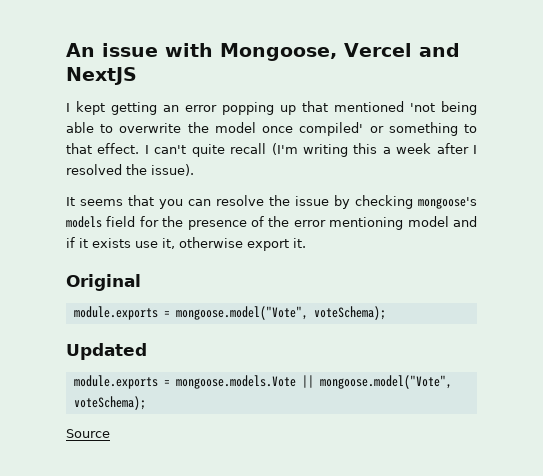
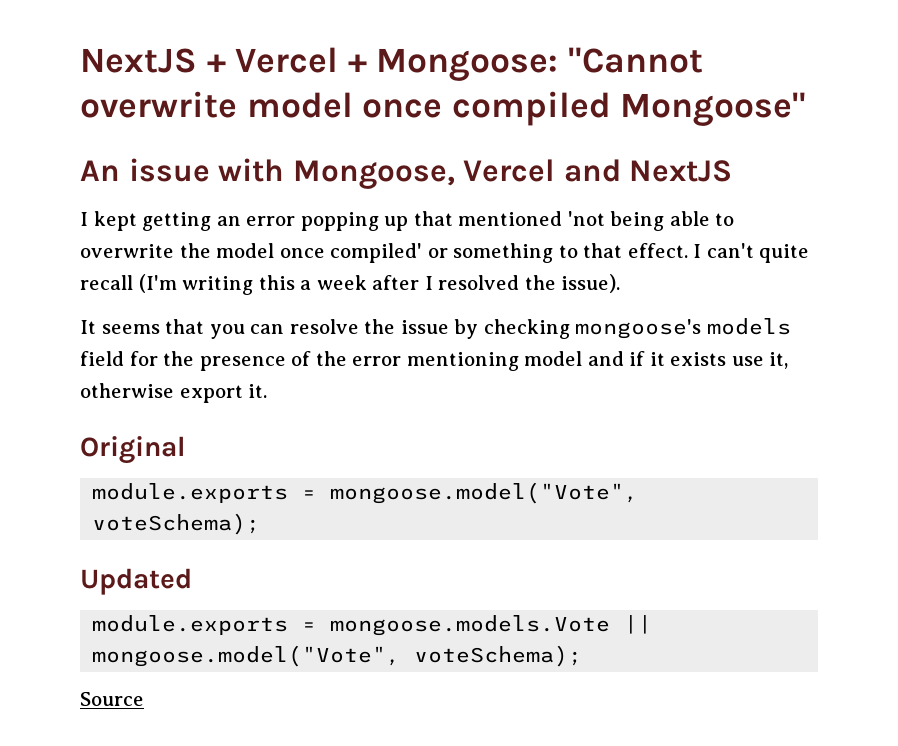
(66, 50) none -> [80,47,703,81] [80,91,807,126] NextJS + Vercel + Mongoose: "Cannot overwrite model once compiled Mongoose" //

